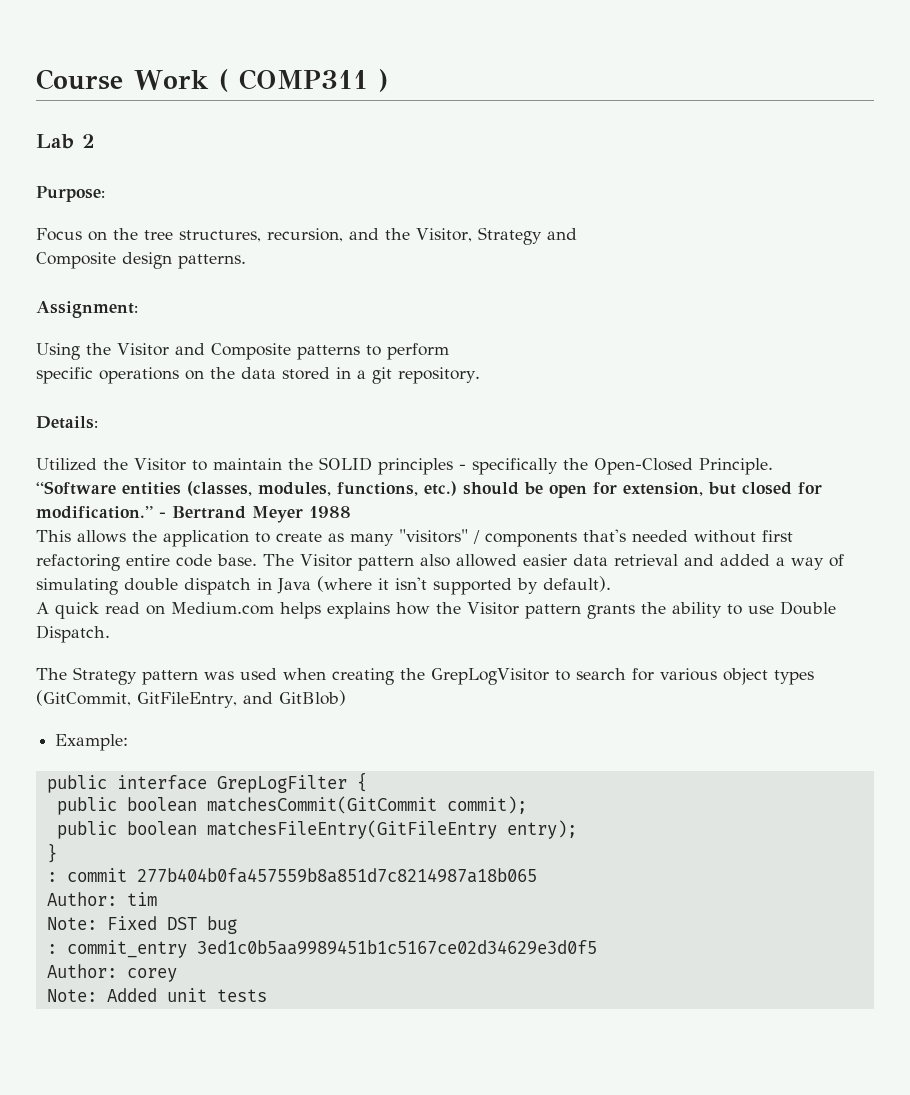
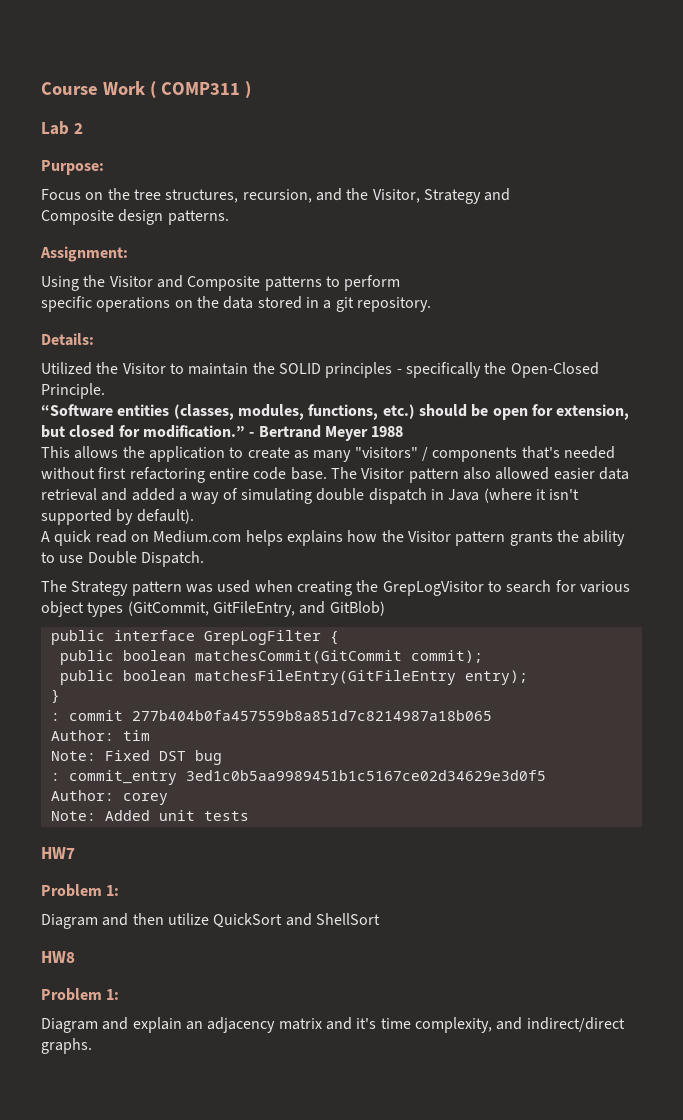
[55,734,129,751] // Example: -> (385, 608) none
(267, 995) none -> [41,847,75,859] [41,884,120,897] [41,913,380,929] [41,951,75,963] [41,988,120,1001] [41,1017,625,1033] [41,1038,92,1054] // HW7 // Problem 1: // Diagram and then utilize QuickSort and ShellSort // HW8 // Problem 1: // Diagram and explain an adjacency matrix and it's time complexity, and indirect/direct graphs.

